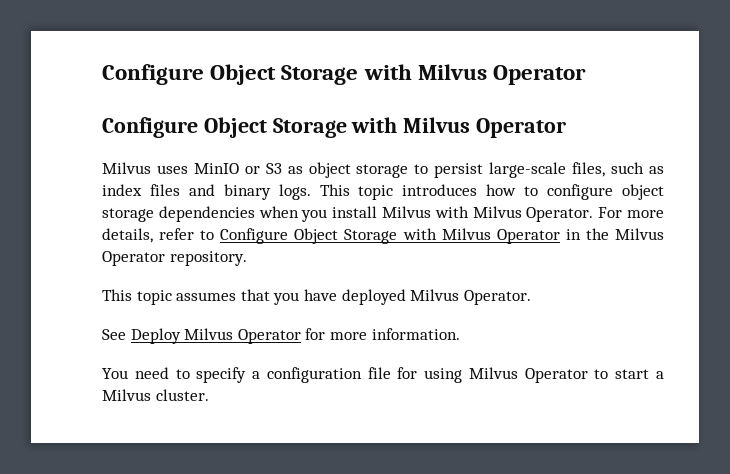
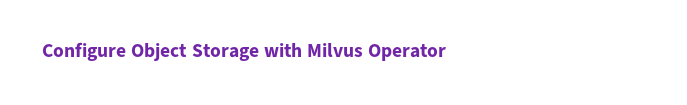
[102,64,587,85] [102,117,567,138] [102,162,664,178] [102,184,665,200] [102,206,664,222] [102,228,664,244] [102,251,247,266] [102,289,531,305] [102,328,460,344] [102,367,664,383] [102,389,209,401] Configure Object Storage with Milvus Operator // Configure Object Storage with Milvus Operator // Milvus uses MinIO or S3 as object storage to persist large-scale files, such as index files and binary logs. This topic introduces how to configure object storage dependencies when you install Milvus with Milvus Operator. For more details, refer to Configure Object Storage with Milvus Operator in the Milvus Operator repository. // This topic assumes that you have deployed Milvus Operator. // See Deploy Milvus Operator for more information. // You need to specify a configuration file for using Milvus Operator to start a Milvus cluster. -> [42,42,447,61] Configure Object Storage with Milvus Operator

